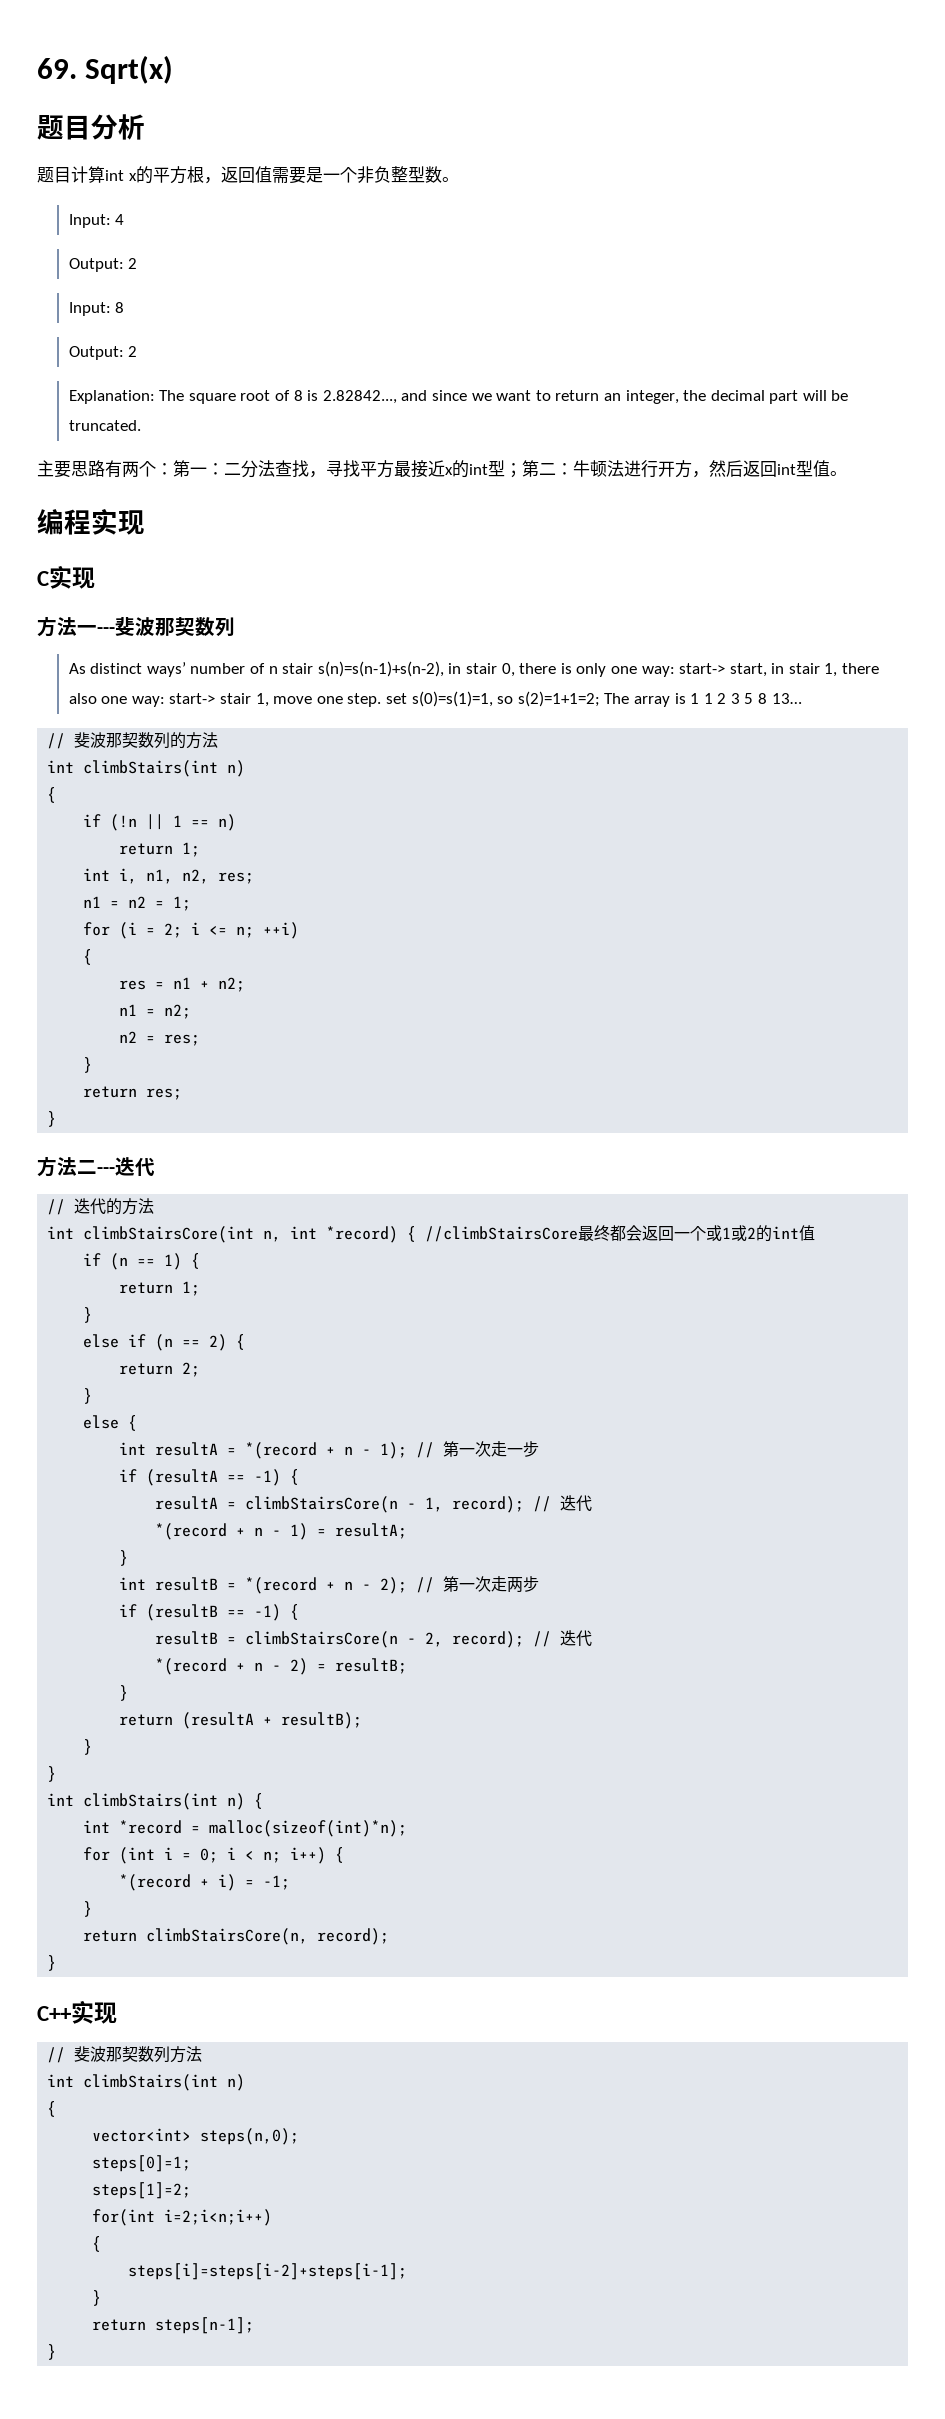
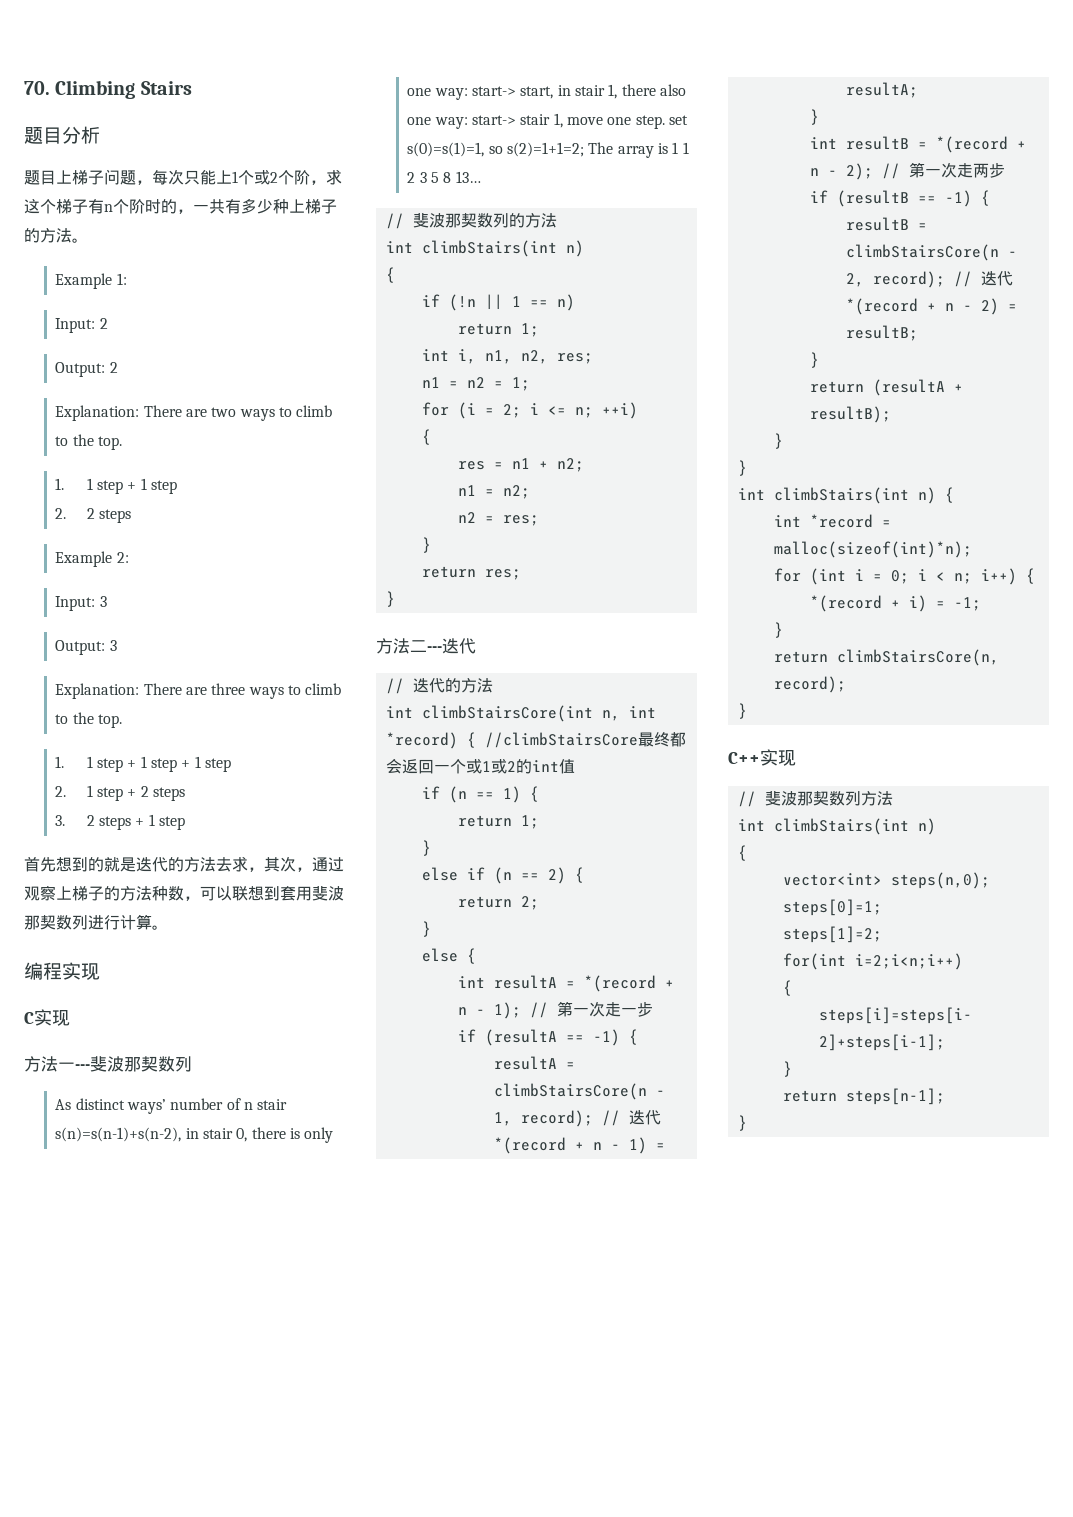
[37,55,174,84] 69. Sqrt(x) -> [24,80,192,99] 70. Climbing Stairs
[71,166,459,184] [68,214,125,228] [68,258,138,272] [68,302,125,316] 计算int x的平方根，返回值需要是一个非负整型数。 // Input: 4 // Output: 2 // Input: 8 -> [56,169,342,185] [24,198,337,214] [24,228,88,243] [55,273,127,289] [55,318,108,333] 上梯子问题，每次只能上1个或2个阶，求这个梯子有n个阶时的，一共有多少种上梯子的方法。 // Example 1: // Input: 2
[159,390,849,404] [68,420,141,431] [37,460,830,478] The square root of 8 is 2.82842..., and since we want to return an integer, the decimal part will be truncated. // 主要思路有两个：第一：二分法查找，寻找平方最接近x的int型；第二：牛顿法进行开方，然后返回int型值 -> [143,405,333,421] [55,434,122,450] [55,478,177,494] [55,508,131,523] [55,551,129,567] [55,596,107,611] [55,640,117,655] [55,683,342,699] [55,712,122,728] [55,756,231,772] [55,785,185,801] [55,814,185,830] [24,856,344,872] [24,885,344,901] [24,914,152,930] There are two ways to climb to the top. // 1. 1 step + 1 step // 2. 2 steps // Example 2: // Input: 3 // Output: 3 // Explanation: There are three ways to climb to the top. // 1. 1 step + 1 step + 1 step // 2. 1 step + 2 steps // 3. 2 steps + 1 step // 首先想到的就是迭代的方法去求，其次，通过观察上梯子的方法种数，可以联想到套用斐波那契数列进行计算

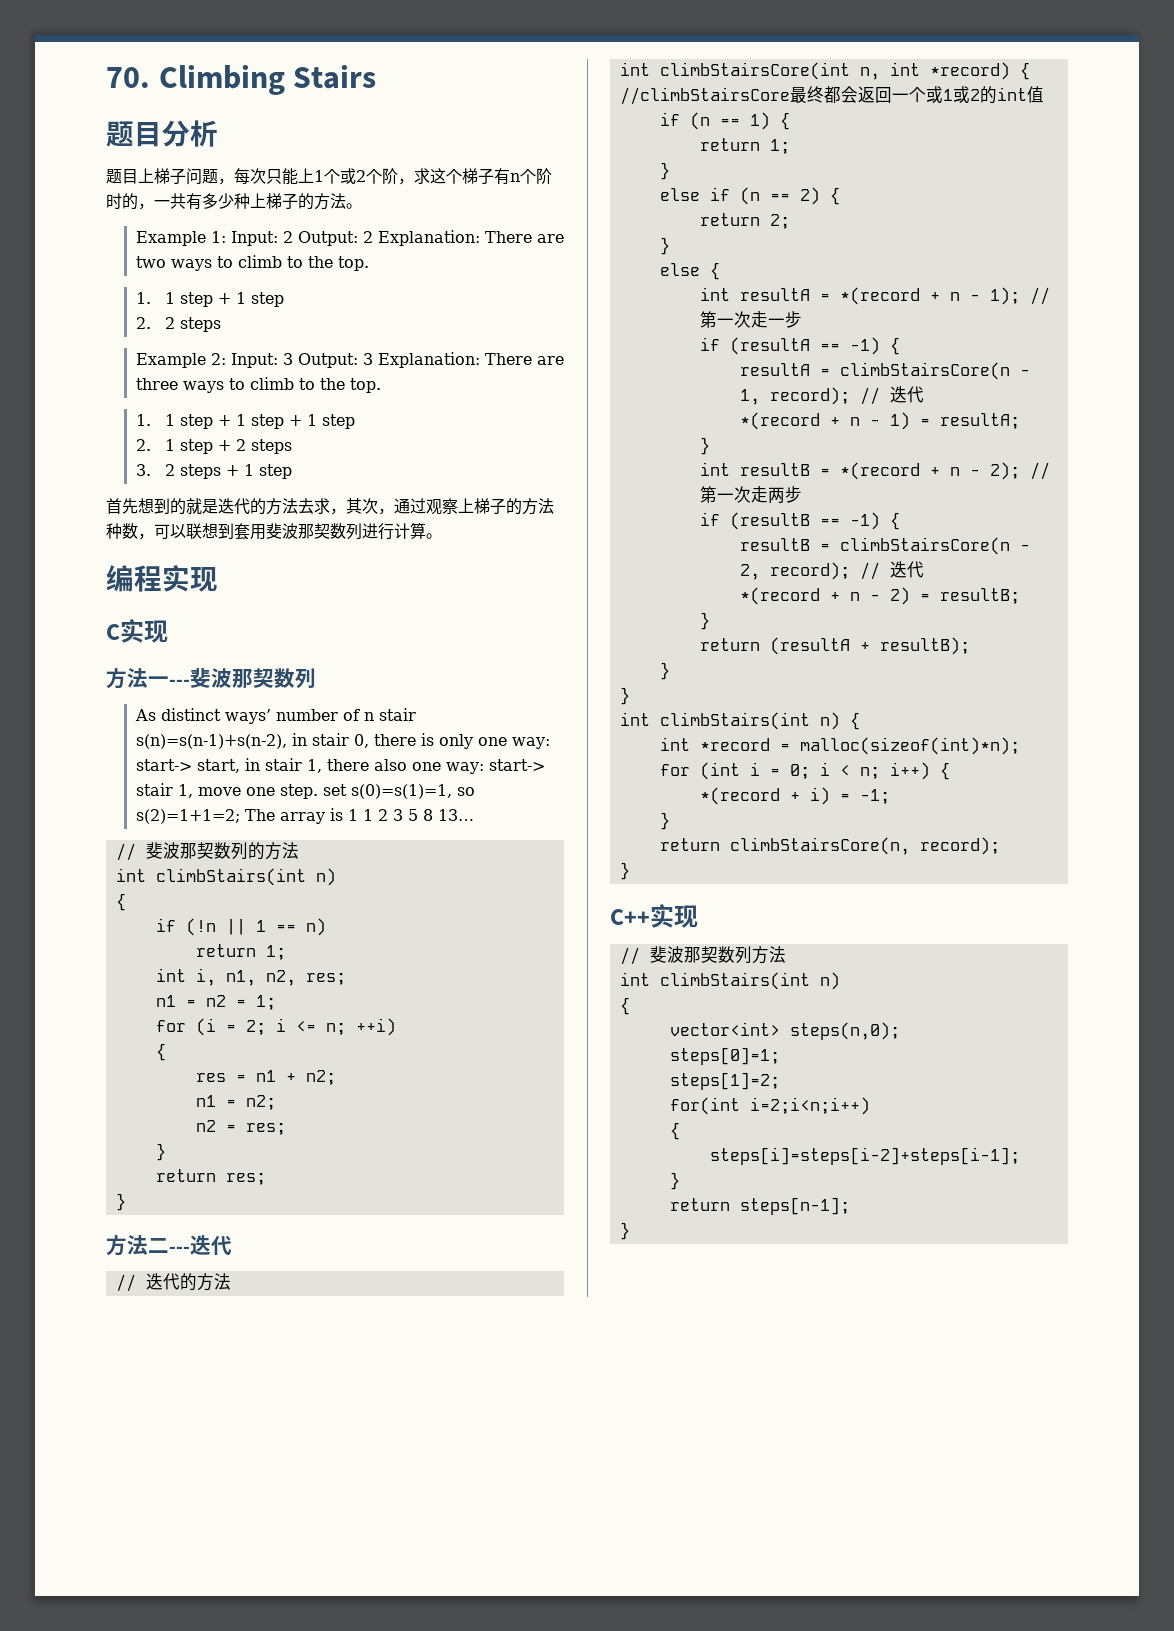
(127, 279) // -> (226, 237) none
(108, 323) // -> (293, 237) none
(118, 367) // -> (373, 237) none
(129, 557) // -> (226, 359) none
(107, 601) // -> (293, 359) none
(117, 645) // -> (373, 359) none

